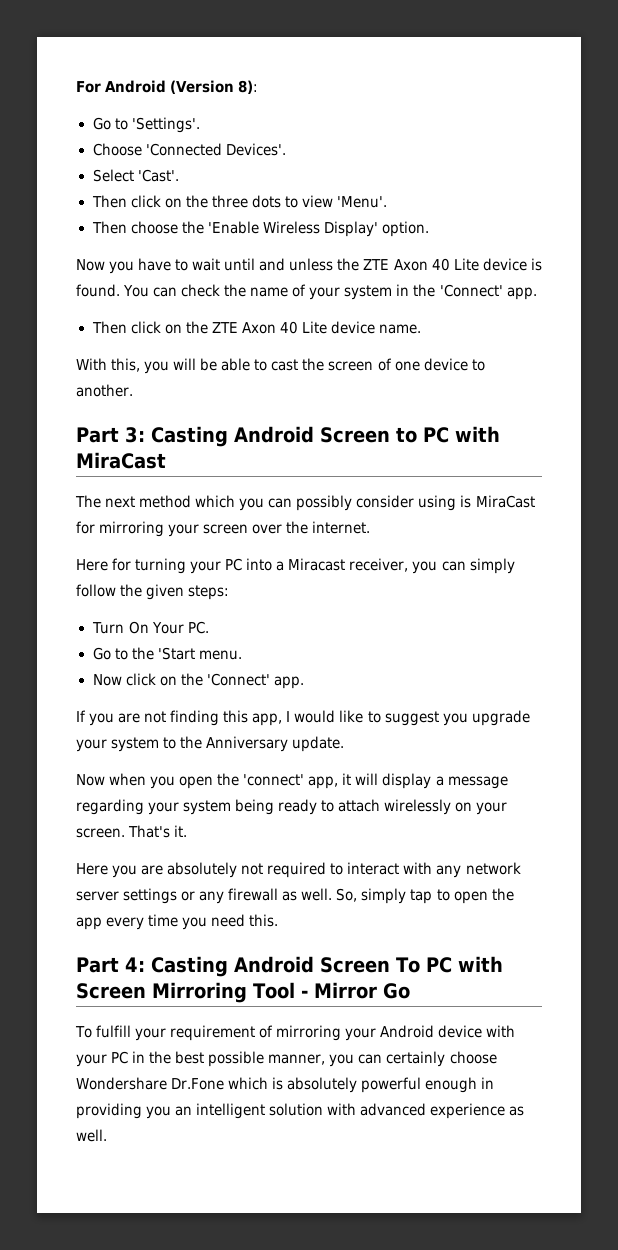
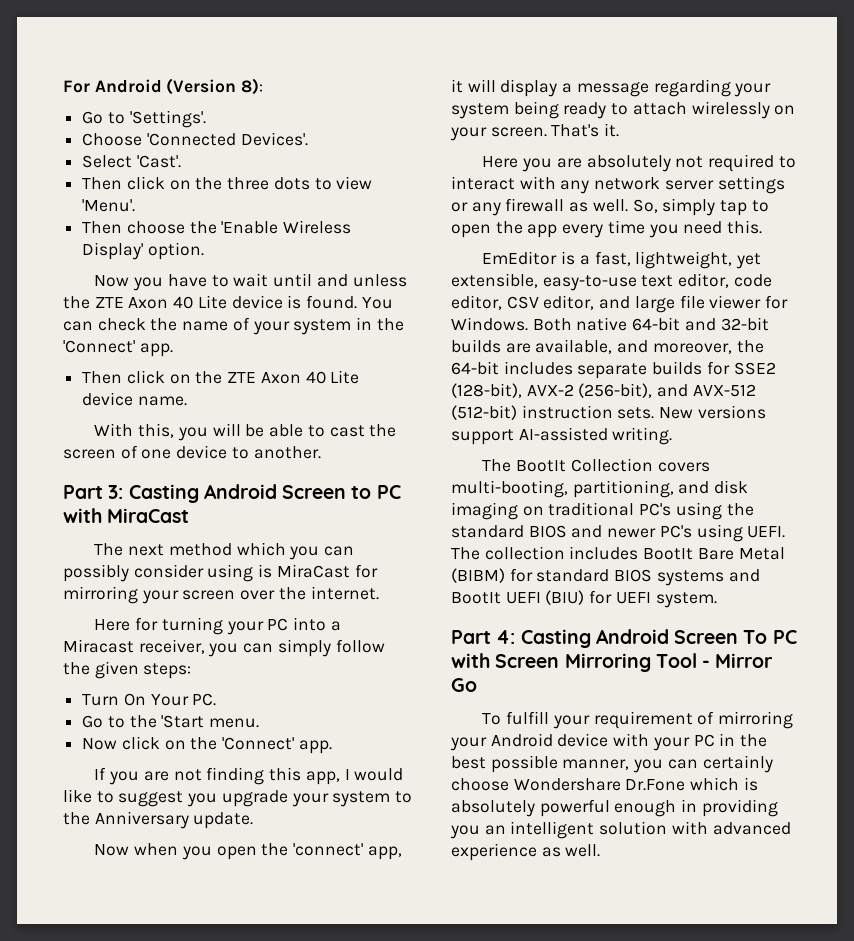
(279, 920) none -> [482,251,762,269] [451,273,772,291] [451,295,789,313] [451,317,769,331] [451,339,764,354] [451,361,776,379] [451,383,756,398] [451,405,766,420] [451,427,673,445] [482,458,710,472] [451,480,749,498] [451,502,754,520] [451,524,786,542] [451,546,785,560] [451,568,760,586] [451,590,717,608] // EmEditor is a fast, lightweight, yet extensible, easy-to-use text editor, code editor, CSV editor, and large file viewer for Windows. Both native 64-bit and 32-bit builds are available, and moreover, the 64-bit includes separate builds for SSE2 (128-bit), AVX-2 (256-bit), and AVX-512 (512-bit) instruction sets. New versions support AI-assisted writing. // The BootIt Collection covers multi-booting, partitioning, and disk imaging on traditional PC's using the standard BIOS and newer PC's using UEFI. The collection includes BootIt Bare Metal (BIBM) for standard BIOS systems and BootIt UEFI (BIU) for UEFI system.

